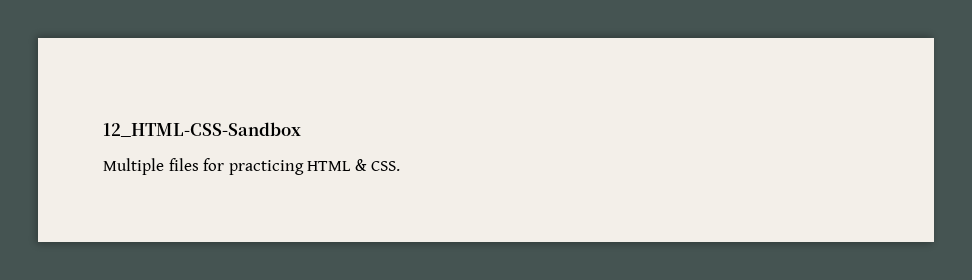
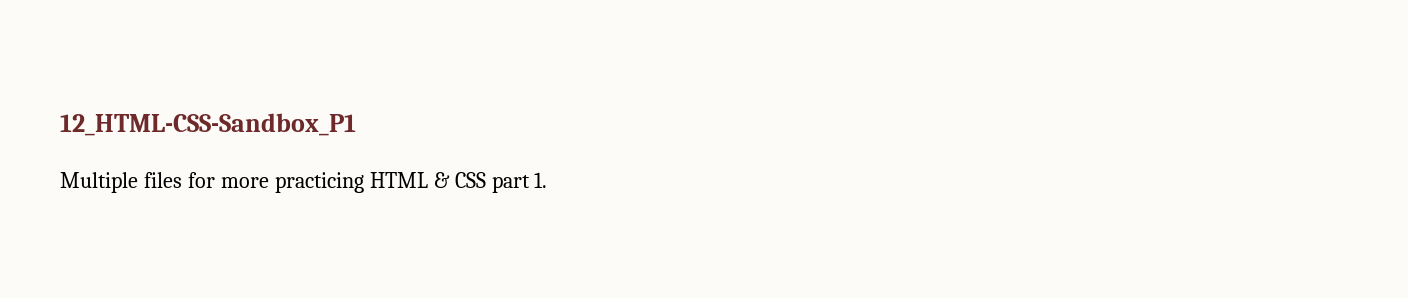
[103,122,301,137] 12_HTML-CSS-Sandbox -> [60,113,356,136] 12_HTML-CSS-Sandbox_P1
(225, 164) none -> [220,177,269,188] more
[370,161,400,171] CSS. -> [454,172,548,193] CSS part 1.

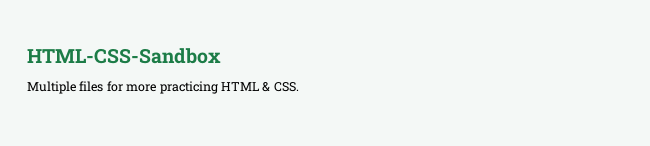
[60,113,356,136] 12_HTML-CSS-Sandbox_P1 -> [27,48,221,64] HTML-CSS-Sandbox
[454,172,548,193] CSS part 1. -> [273,82,299,92] CSS.

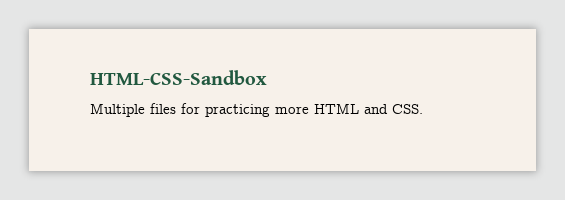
[126,81,271,94] more practicing HTML & -> [205,103,388,117] practicing more HTML and

